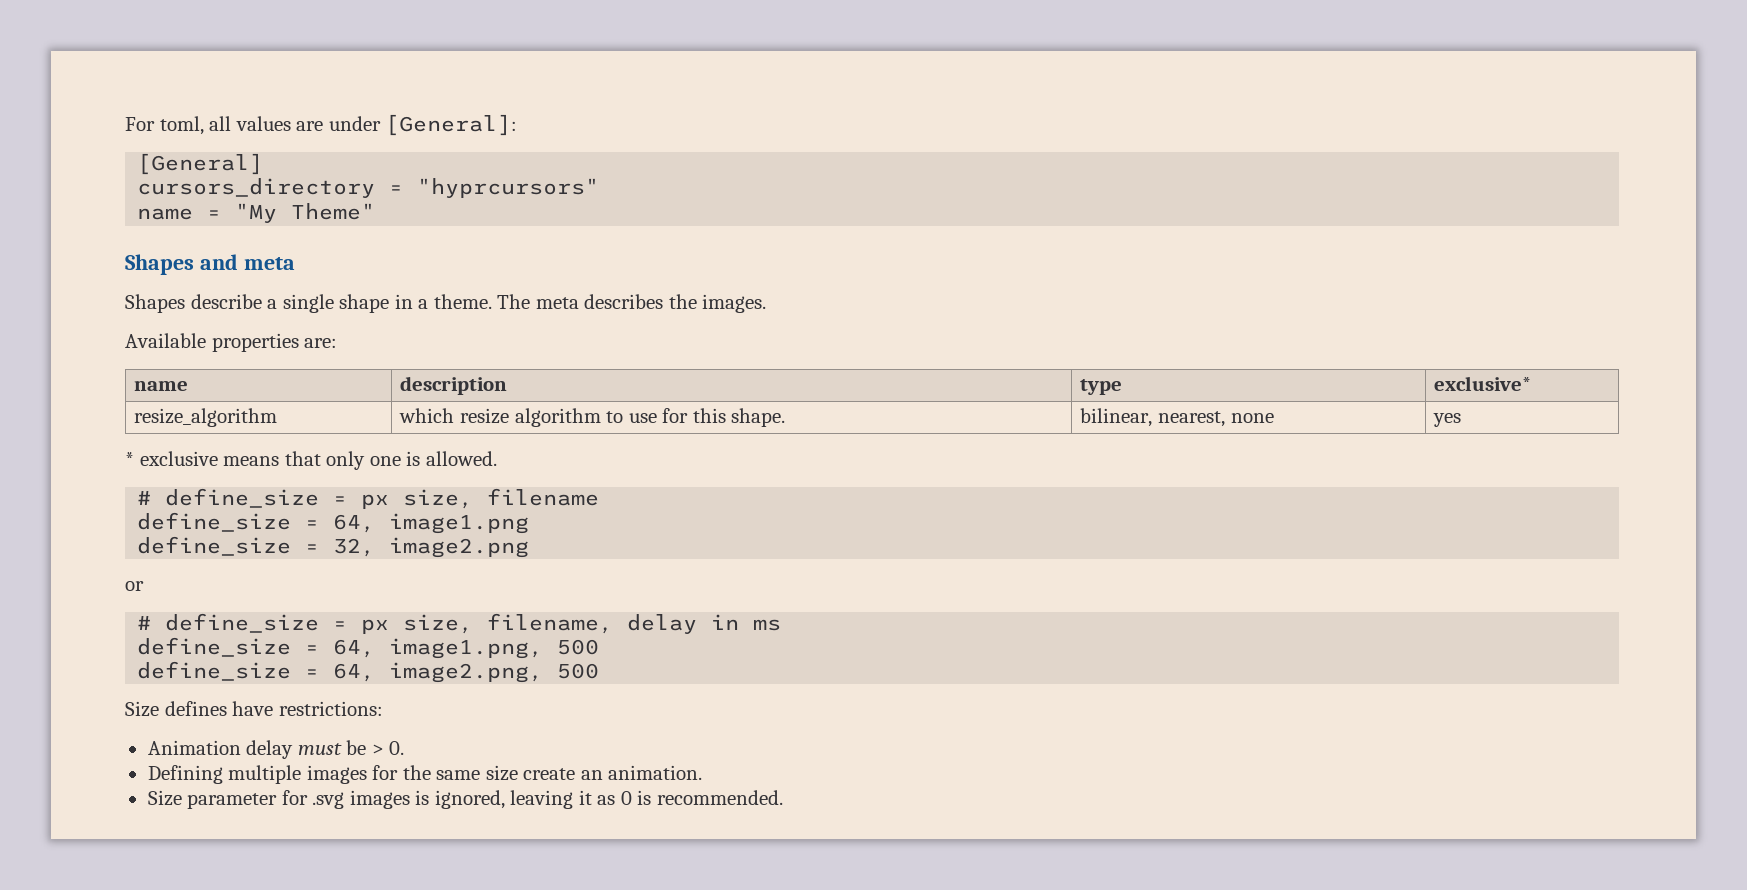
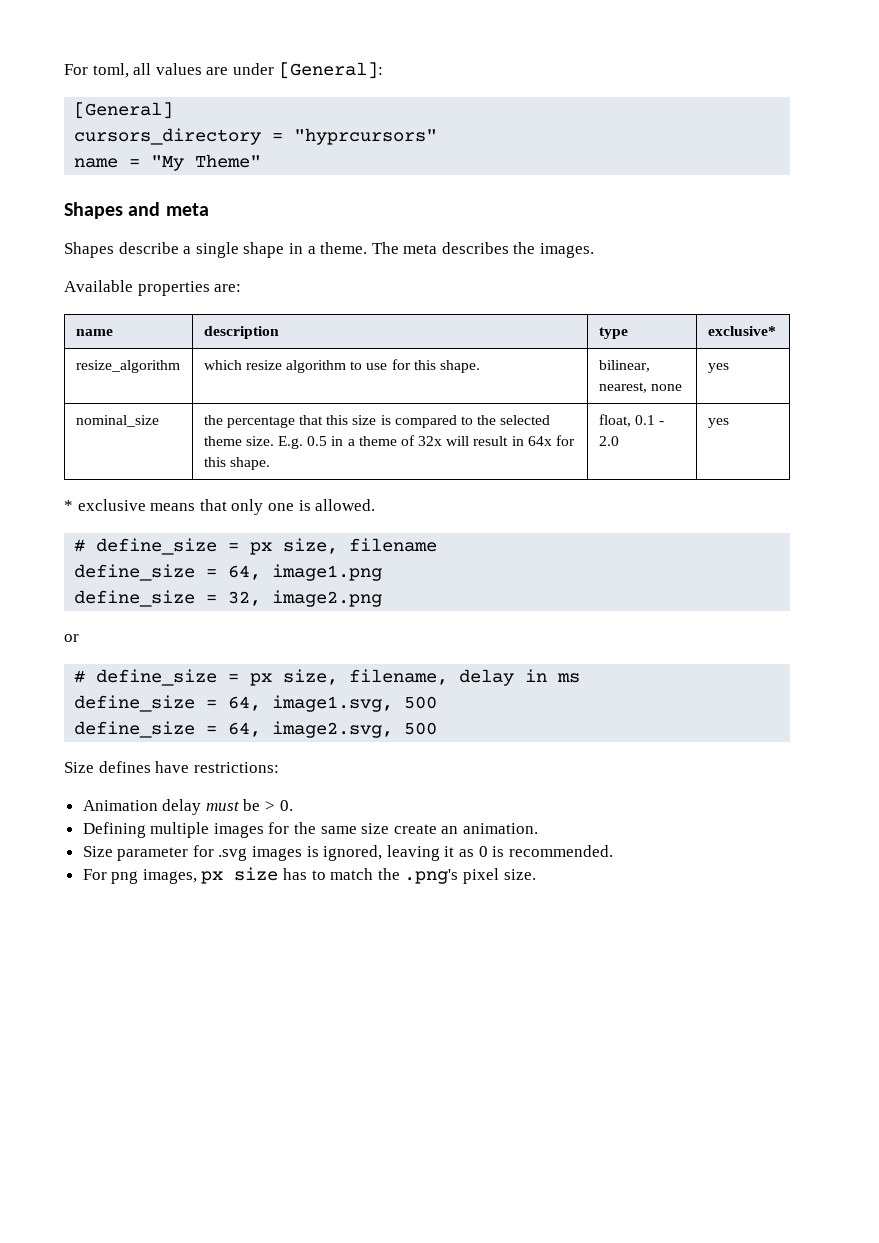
(1462, 420) none -> [75,415,159,427] [203,415,551,428] [203,435,575,449] [203,457,270,470] [598,414,664,427] [598,436,619,446] [707,418,729,428] // nominal_size | the percentage that this size is compared to the selected theme size. E.g. 0.5 in a theme of 32x will result in 64x for this shape. | float, 0.1 - 2.0 | yes
[389,638,544,659] image1.png, -> [272,695,394,712] image1.svg,
[389,662,544,683] image2.png, -> [272,721,394,738] image2.svg,
(783, 797) none -> [82,867,536,884] // For png images, px size has to match the .png's pixel size.

